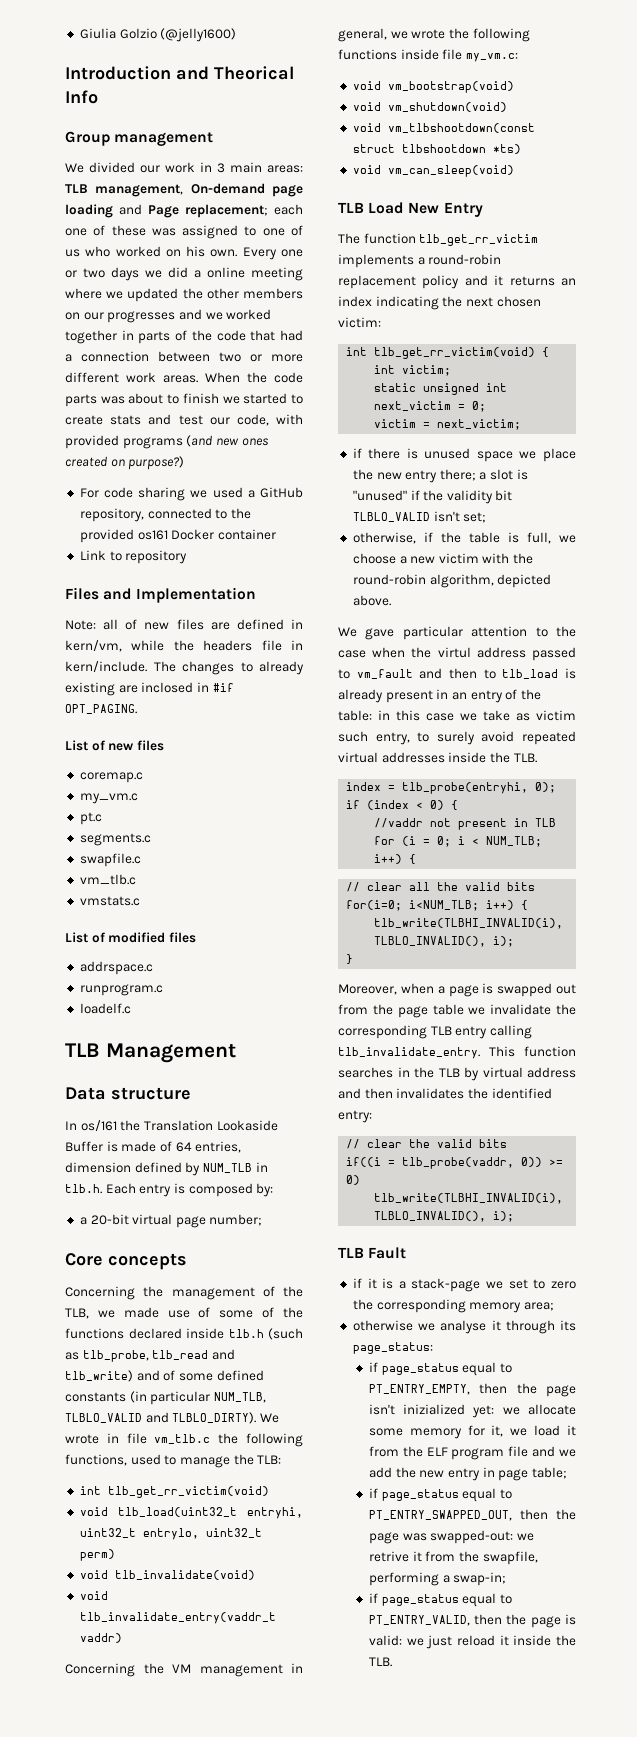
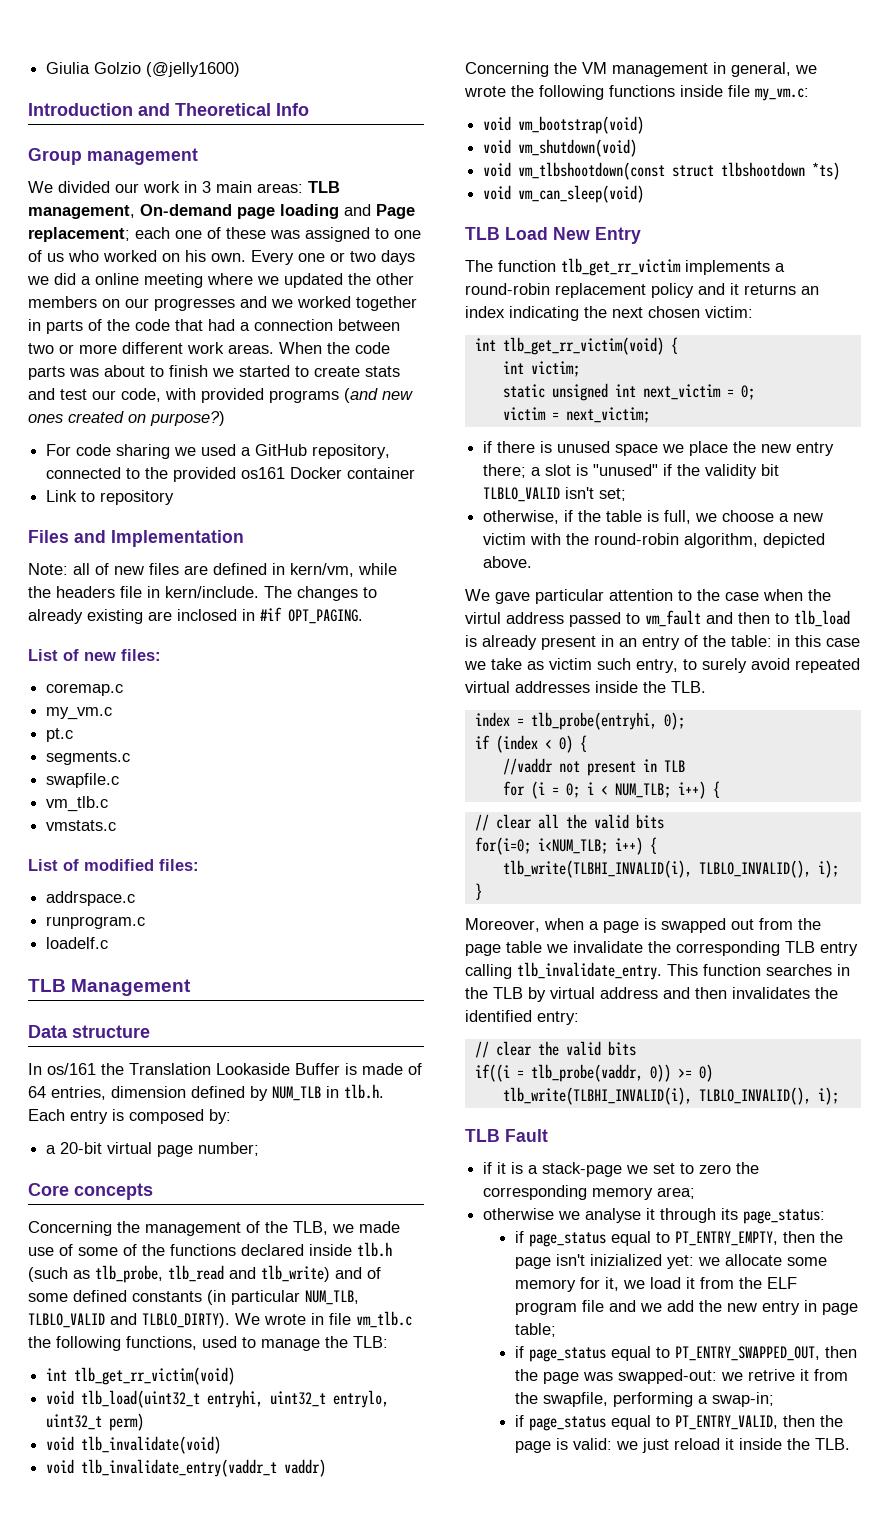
[214,66,294,80] Theorical -> [175,103,271,116] Theoretical
[136,740,164,751] files -> [121,649,161,661] files:
[168,932,196,943] files -> [159,859,199,871] files:

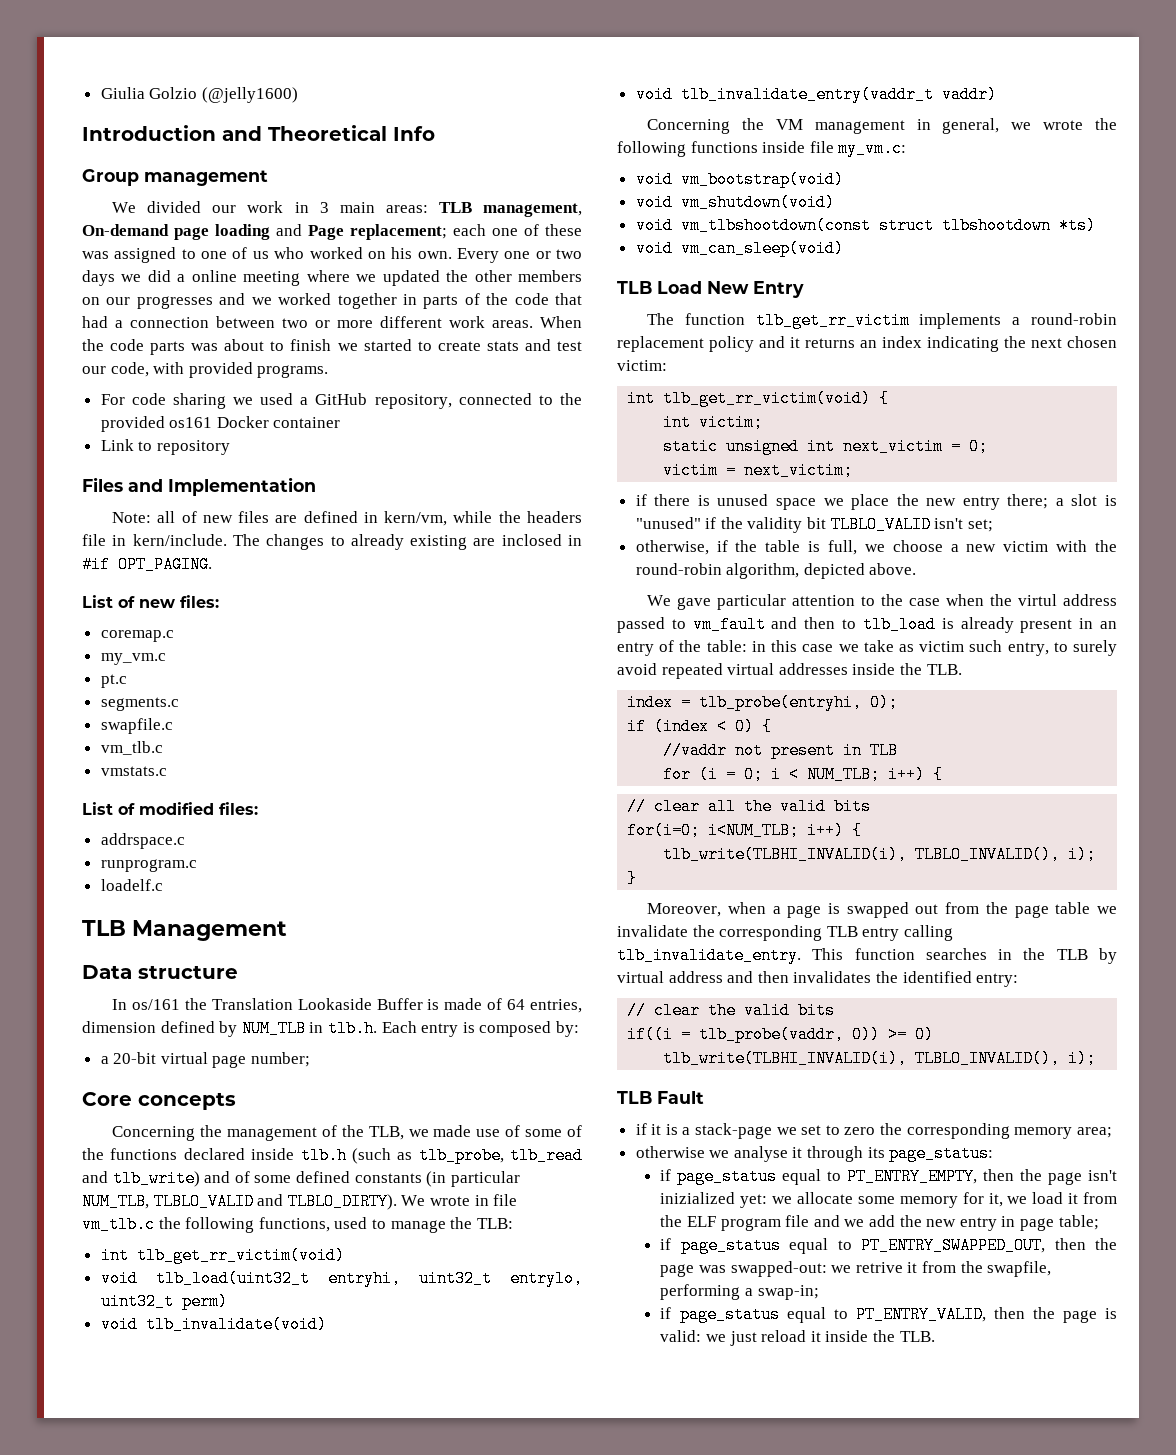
[269,388,413,403] [28,411,225,426] programs (and new ones created on purpose?) -> [257,365,329,378] programs.

